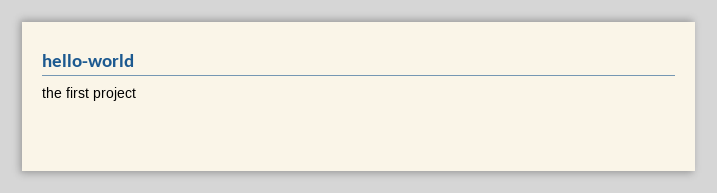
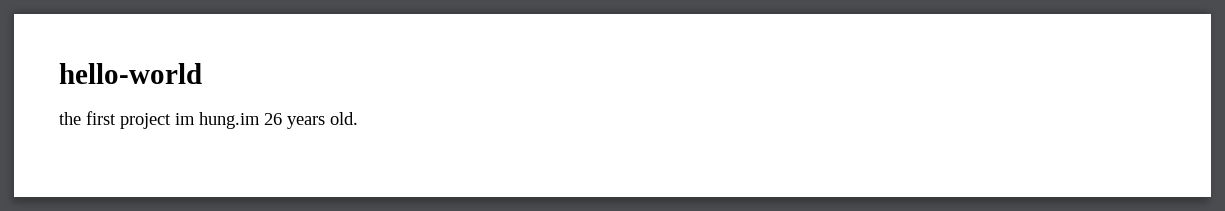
(136, 94) none -> [175,112,358,129] im hung.im 26 years old.

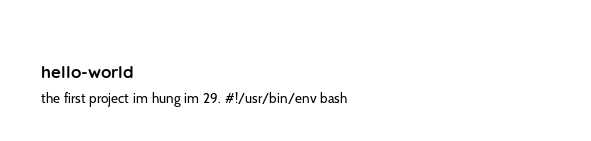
[199,112,358,129] hung.im 26 years old. -> [151,92,348,107] hung im 29. #!/usr/bin/env bash

